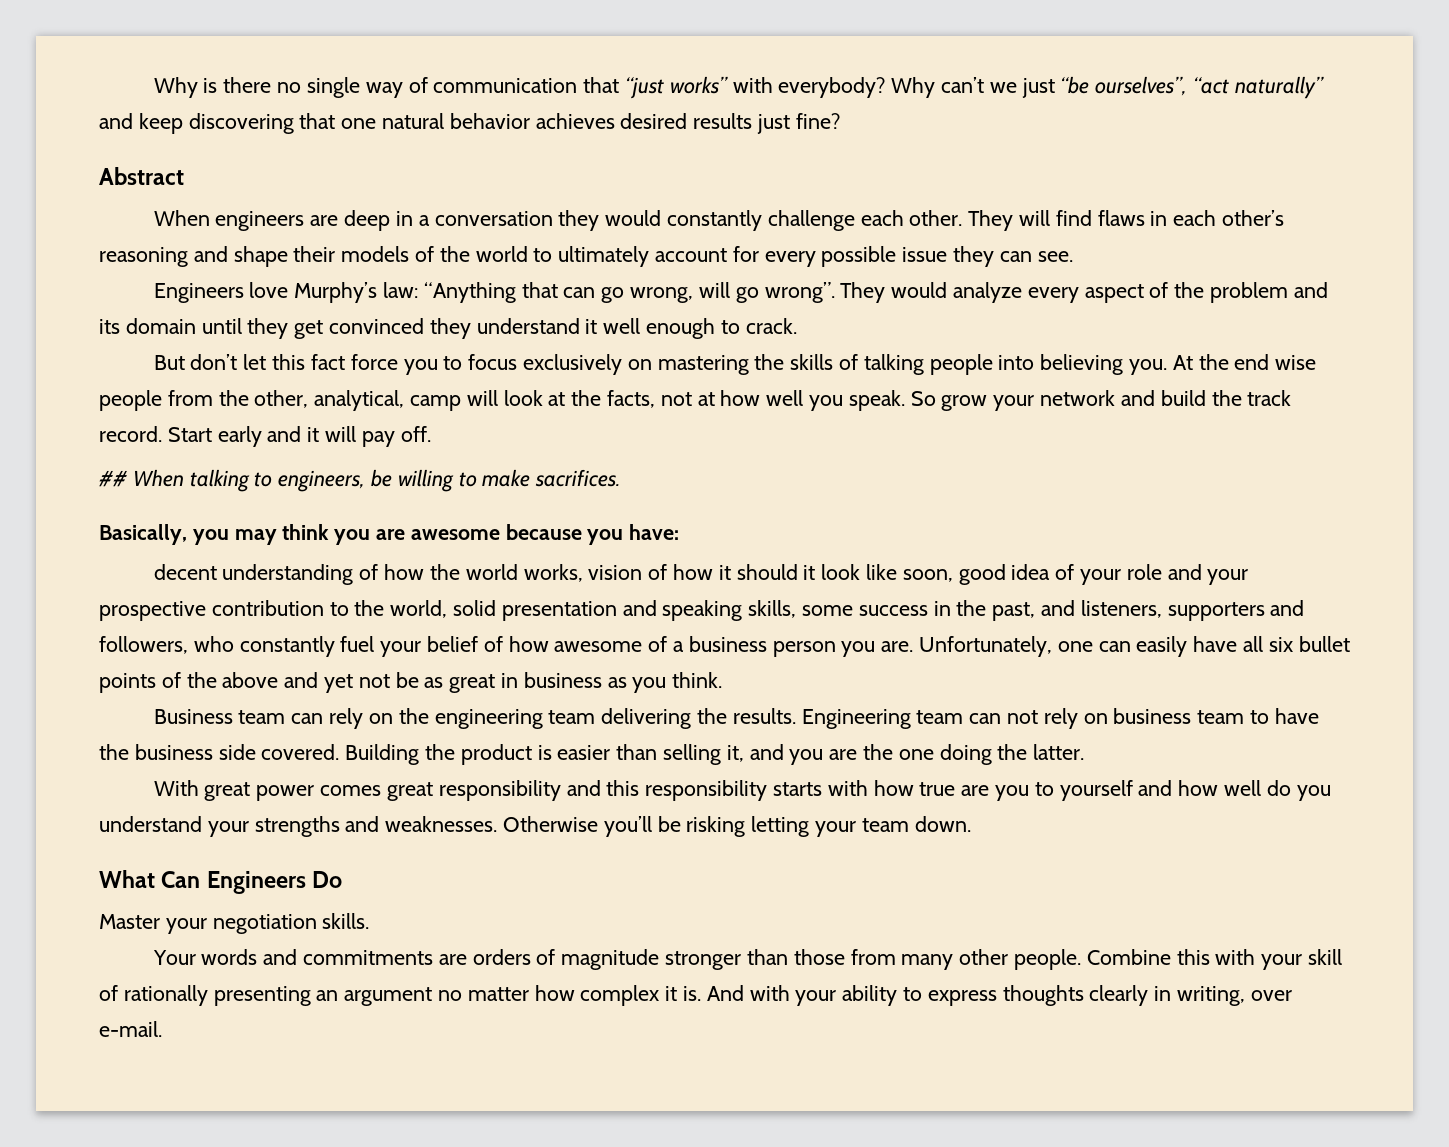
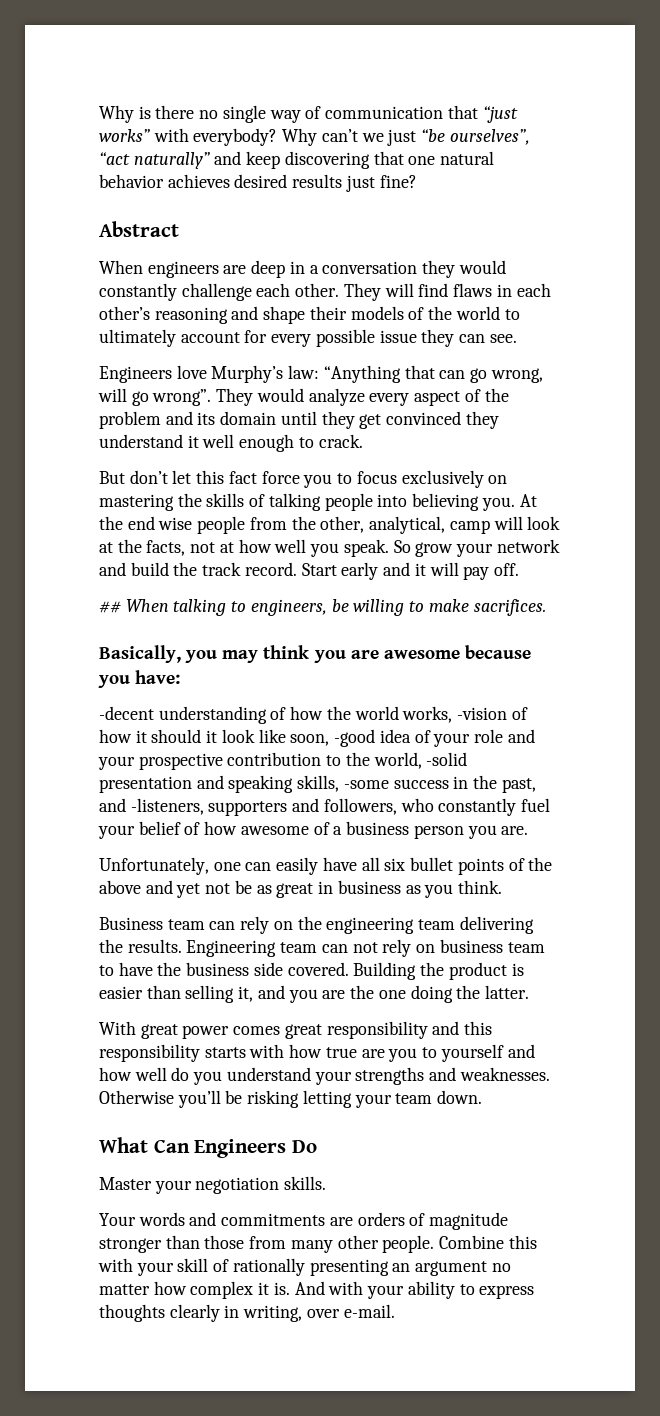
[153,564,217,580] decent -> [99,706,154,720] -decent
[588,565,643,580] vision -> [457,707,508,720] -vision
[958,564,1006,585] good -> [334,729,376,747] -good
[453,600,497,616] solid -> [426,752,468,766] -solid
[802,605,854,616] some -> [343,780,389,789] -some
[1080,600,1162,618] listeners, -> [130,798,204,815] -listeners,
(914, 646) none -> (529, 830) //

